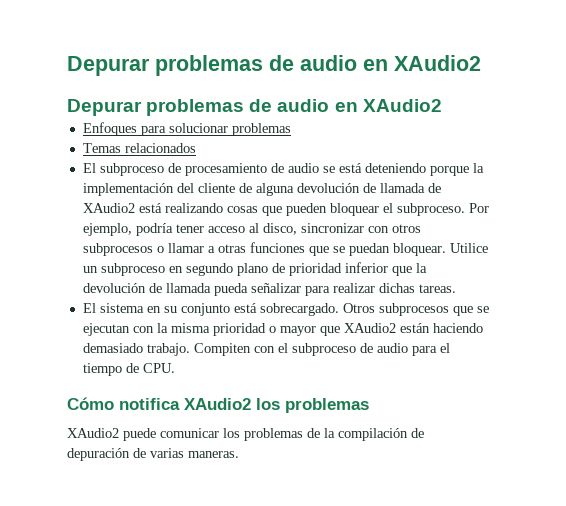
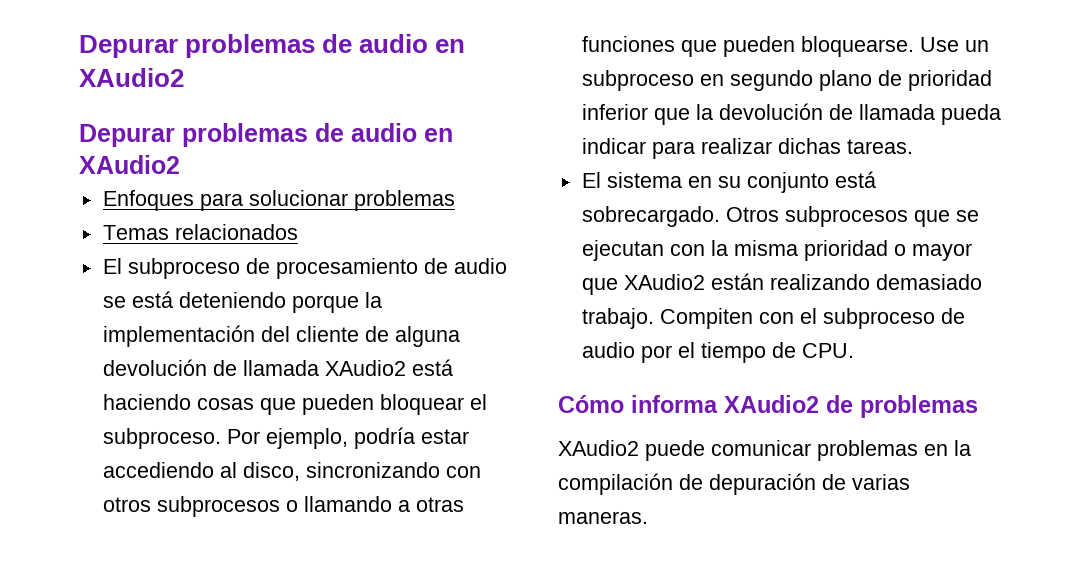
[427,183,441,193] de -> (319, 368) none
[164,203,223,213] realizando -> [102,394,191,410] haciendo
[175,224,245,233] tener acceso -> [420,429,469,444] [102,462,214,478] estar accediendo
[300,223,364,233] sincronizar -> [305,462,440,478] sincronizando
[167,243,204,253] llamar -> [303,496,392,512] llamando
[332,243,488,256] se puedan bloquear. Utilice -> [722,36,959,57] pueden bloquearse. Use
[250,283,301,293] señalizar -> [581,138,646,154] indicar
[432,323,483,333] haciendo -> [769,274,870,290] realizando
[411,346,437,356] para -> [640,345,672,363] por
[119,398,280,410] notifica XAudio2 los -> [631,395,853,413] informa XAudio2 de
[223,428,320,441] los problemas de -> [817,440,948,461] problemas en

